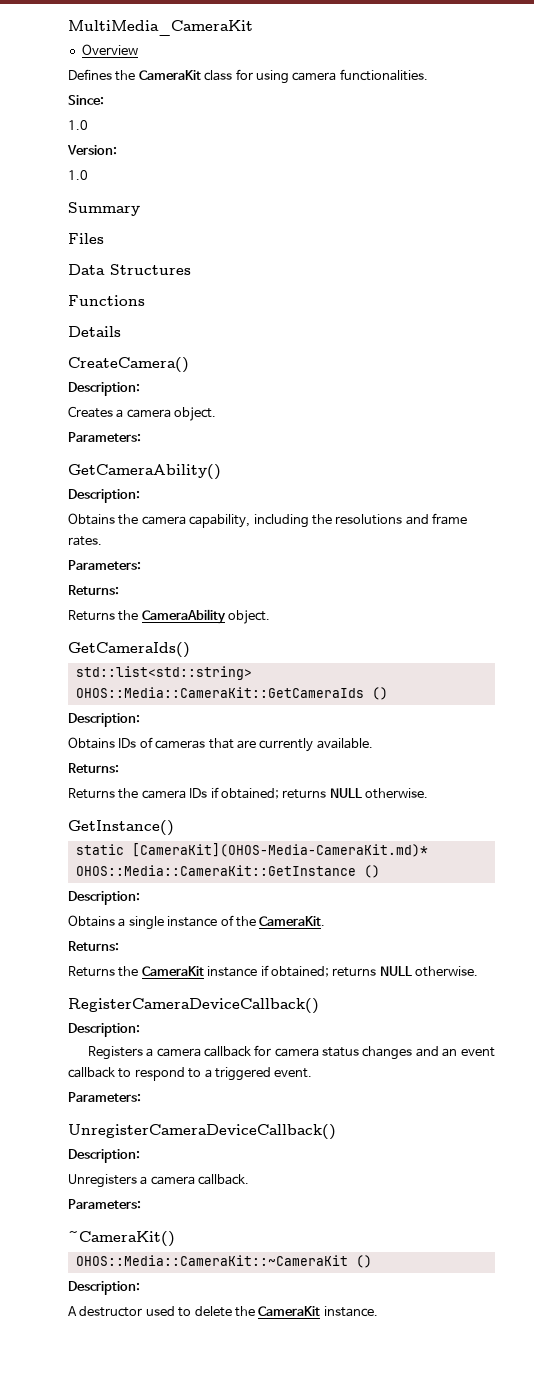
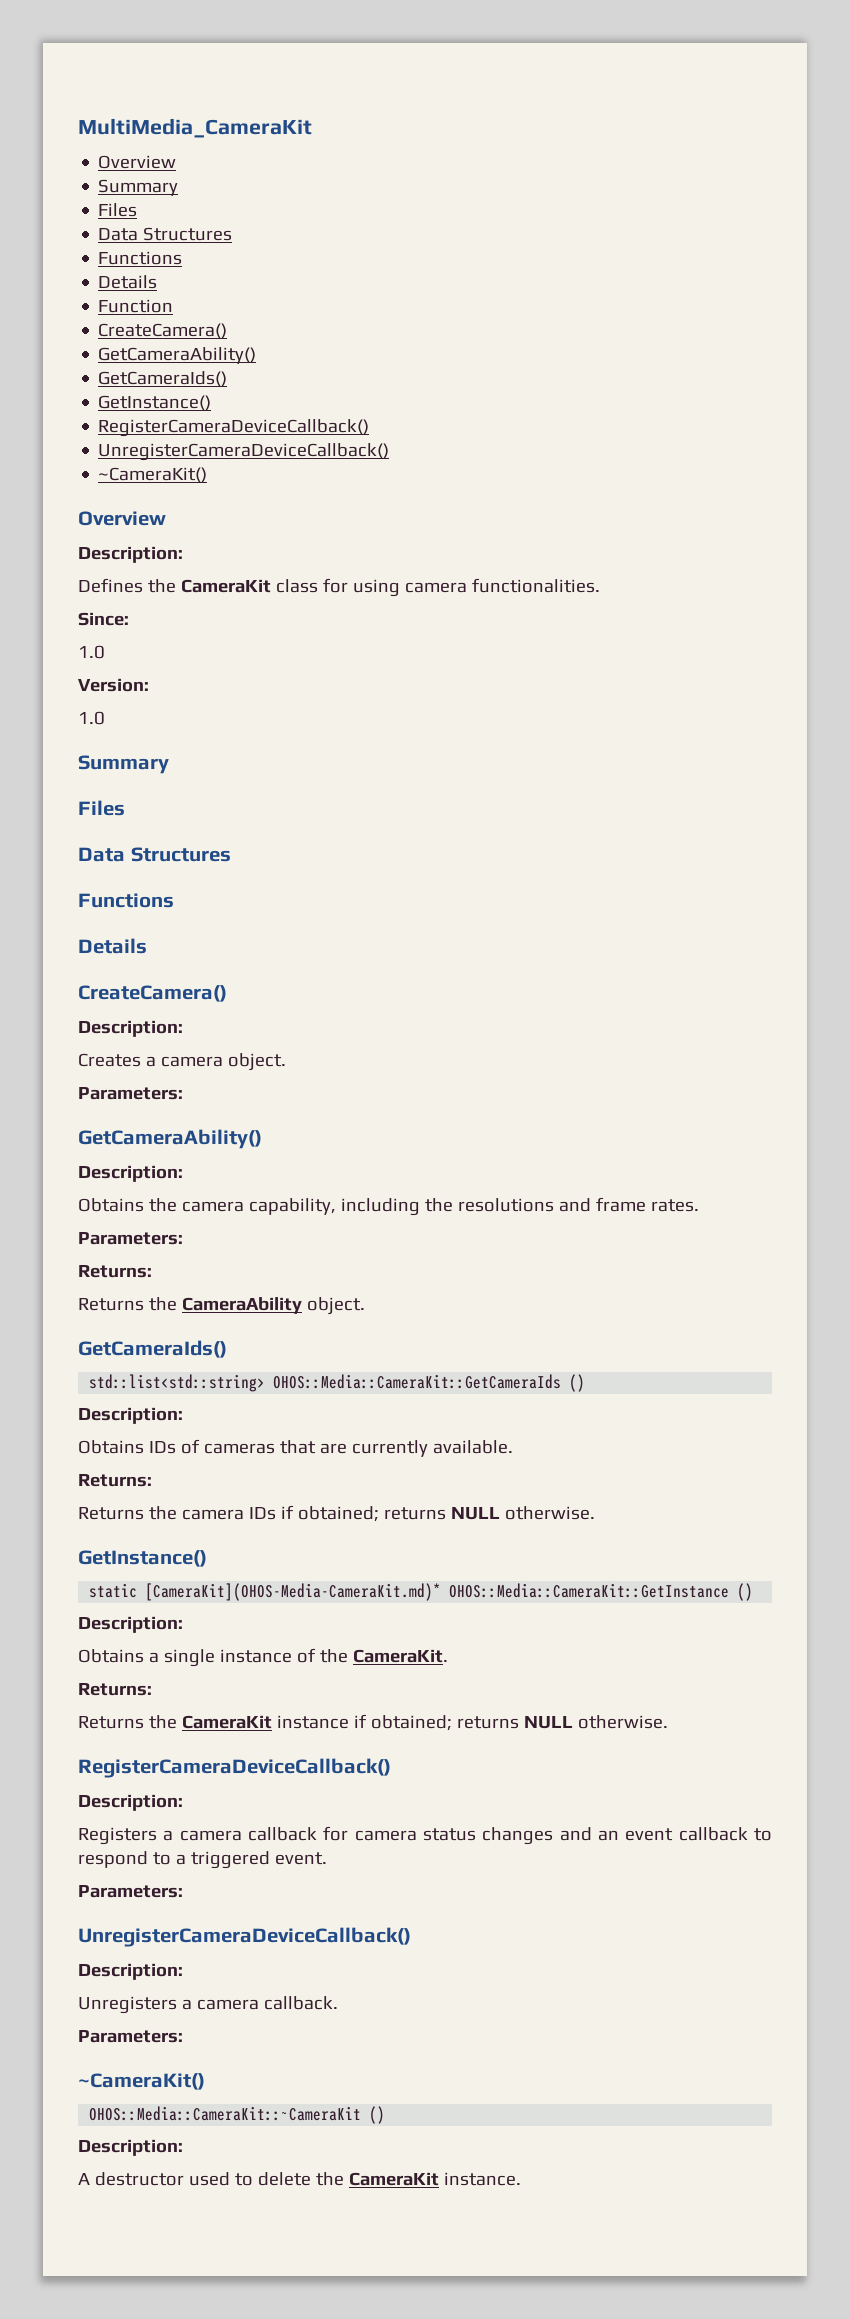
(138, 49) none -> [98,179,179,196] [98,203,138,217] [98,227,233,241] [98,251,183,265] [98,275,158,289] [98,299,174,313] [98,323,228,339] [98,347,257,364] [98,371,228,387] [98,395,212,411] [98,419,370,437] [98,443,390,461] [98,467,208,483] [78,511,166,526] [78,546,183,563] // Summary // Files // Data Structures // Functions // Details // Function // CreateCamera() // GetCameraAbility() // GetCameraIds() // GetInstance() // RegisterCameraDeviceCallback() // UnregisterCameraDeviceCallback() // ~CameraKit() // Overview // Description:

